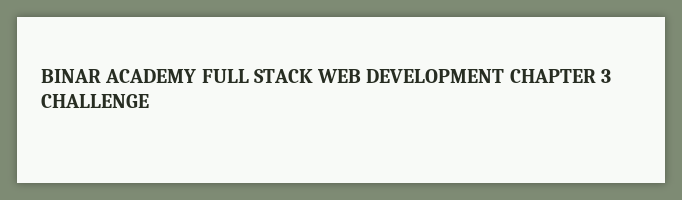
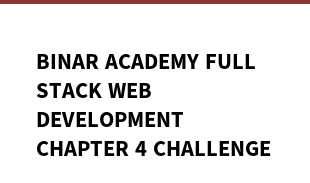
[600,69,611,83] 3 -> [135,141,148,156] 4

